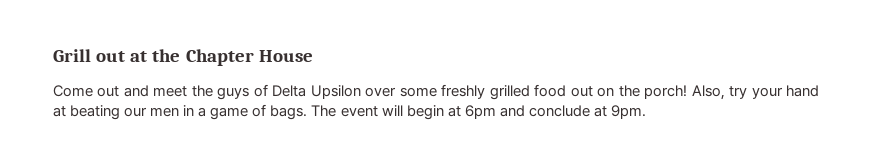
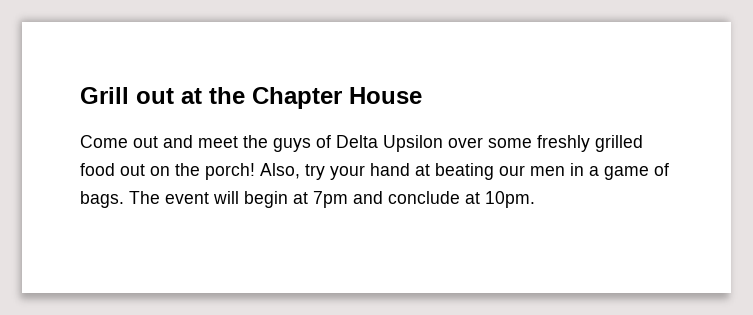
[464,105,496,119] 6pm -> [313,191,348,208] 7pm
[610,105,646,119] 9pm. -> [485,191,535,208] 10pm.

